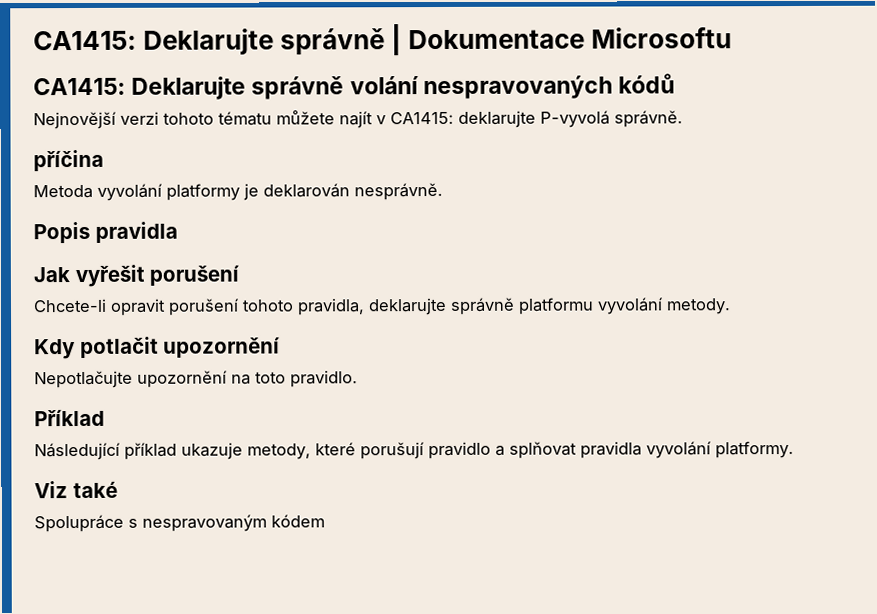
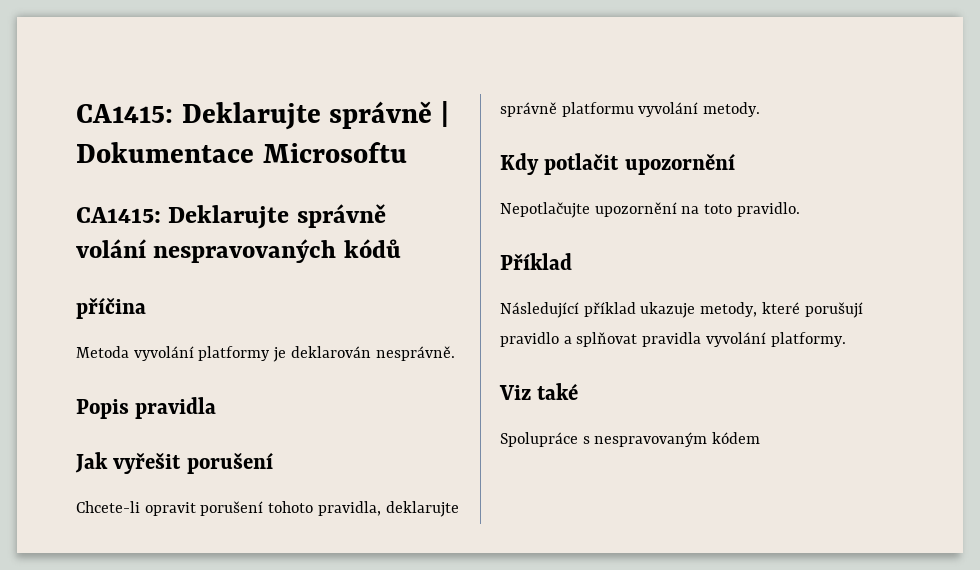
[33,110,683,130] // Nejnovější verzi tohoto tématu můžete najít v CA1415: deklarujte P-vyvolá správně. -> (401, 248) none

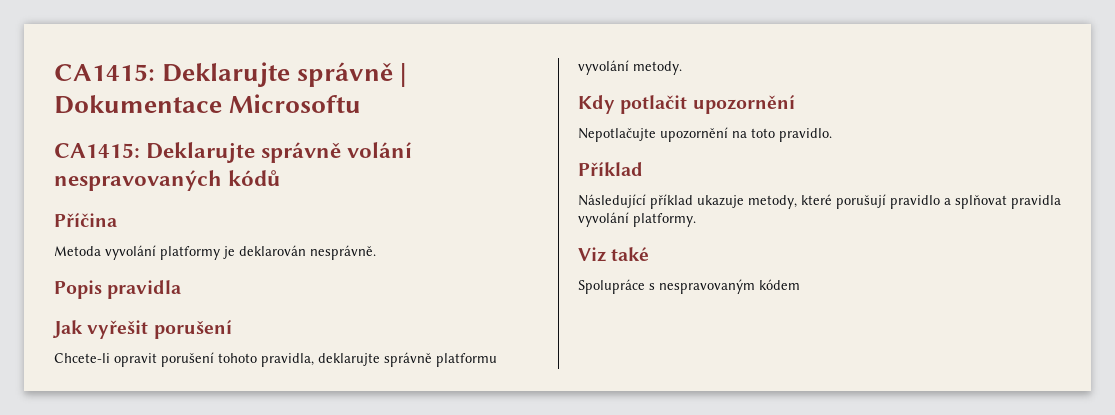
[76,297,146,319] příčina -> [54,213,117,227] Příčina

